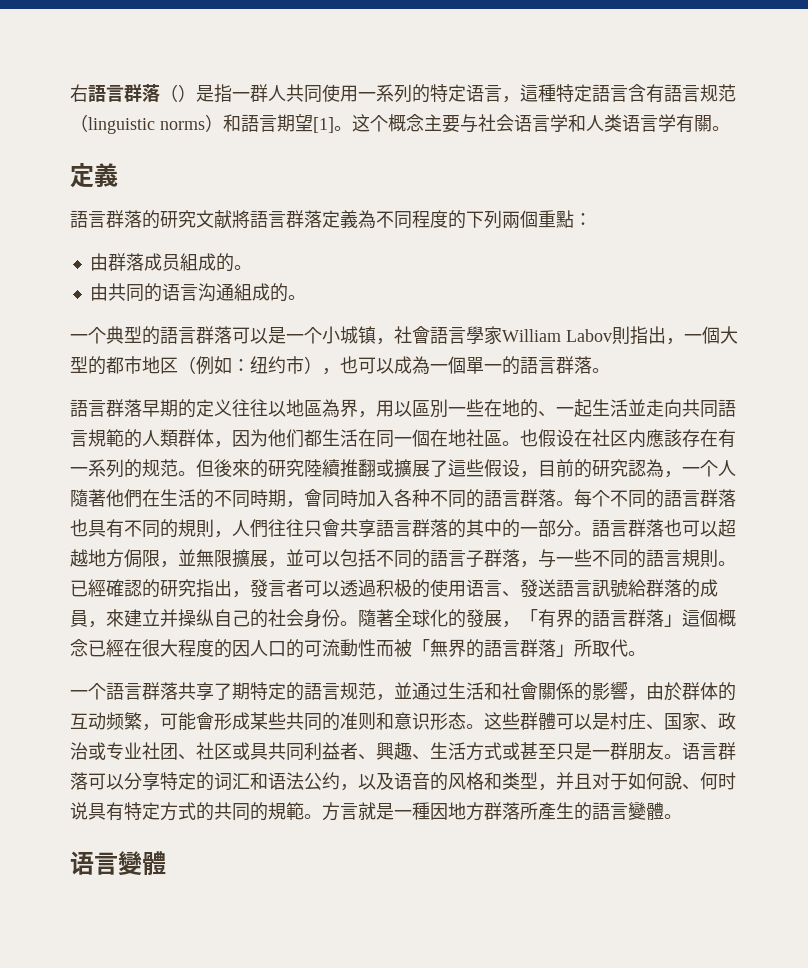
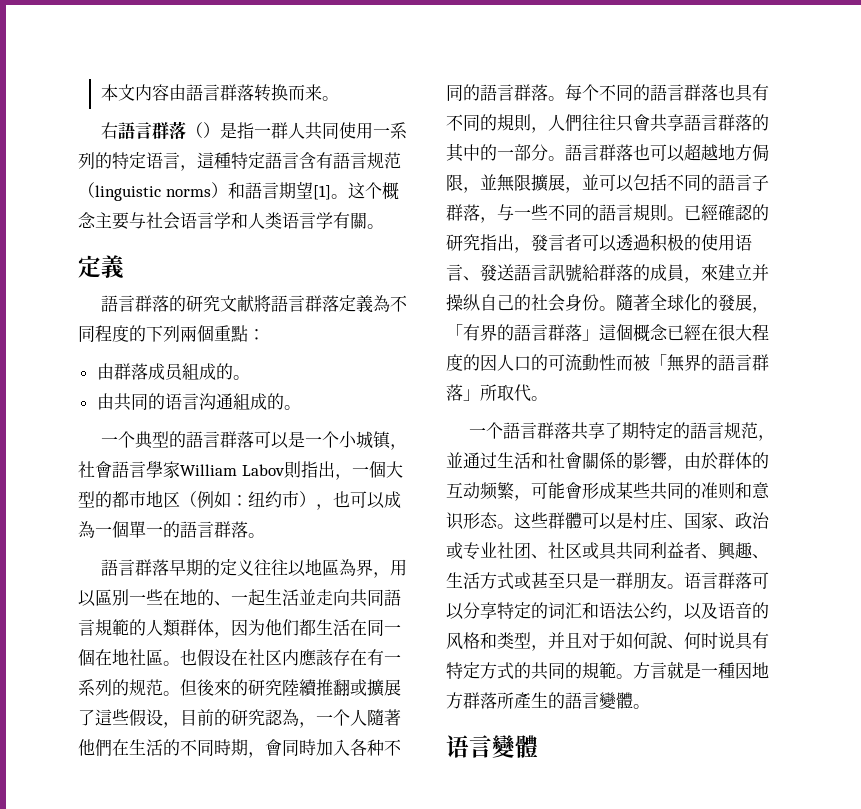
(70, 93) none -> [100,84,339,102] 本文内容由語言群落转换而来。 //

